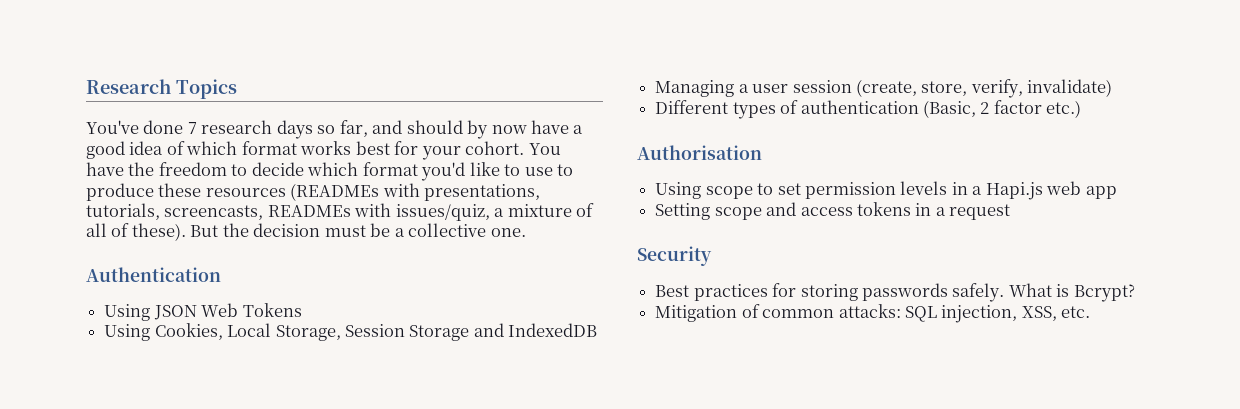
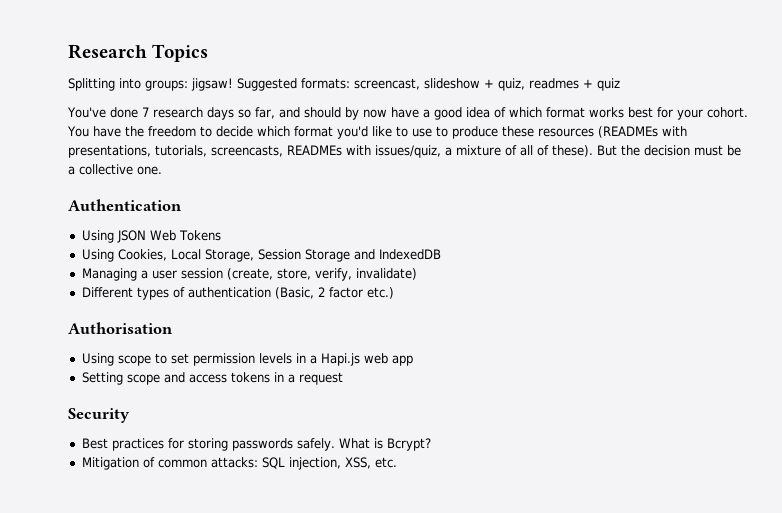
(237, 89) none -> [68,78,620,91] // Splitting into groups: jigsaw! Suggested formats: screencast, slideshow + quiz, readmes + quiz

